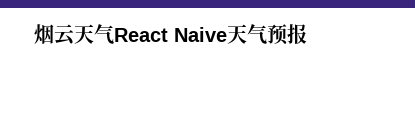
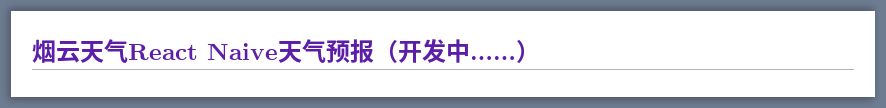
(307, 34) none -> [374,39,540,63] （开发中……）

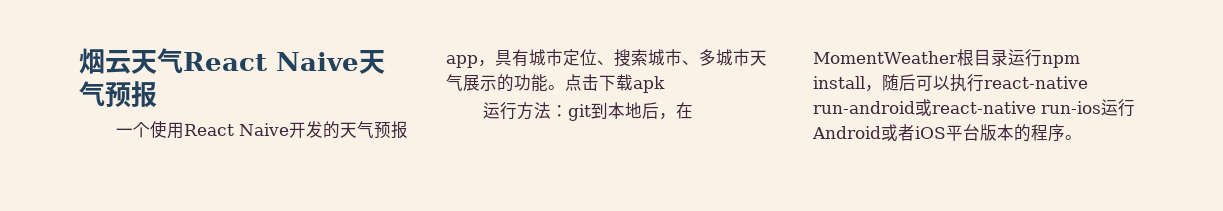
[374,39,540,63] （开发中……） -> [115,121,408,139] [446,49,767,68] [446,74,665,93] [482,102,693,121] [813,49,1080,68] [813,74,1088,92] [813,99,1135,117] [812,124,1082,142] // 一个使用React Naive开发的天气预报app，具有城市定位、搜索城市、多城市天气展示的功能。点击下载apk // 运行方法：git到本地后，在MomentWeather根目录运行npm install，随后可以执行react-native run-android或react-native run-ios运行Android或者iOS平台版本的程序。

